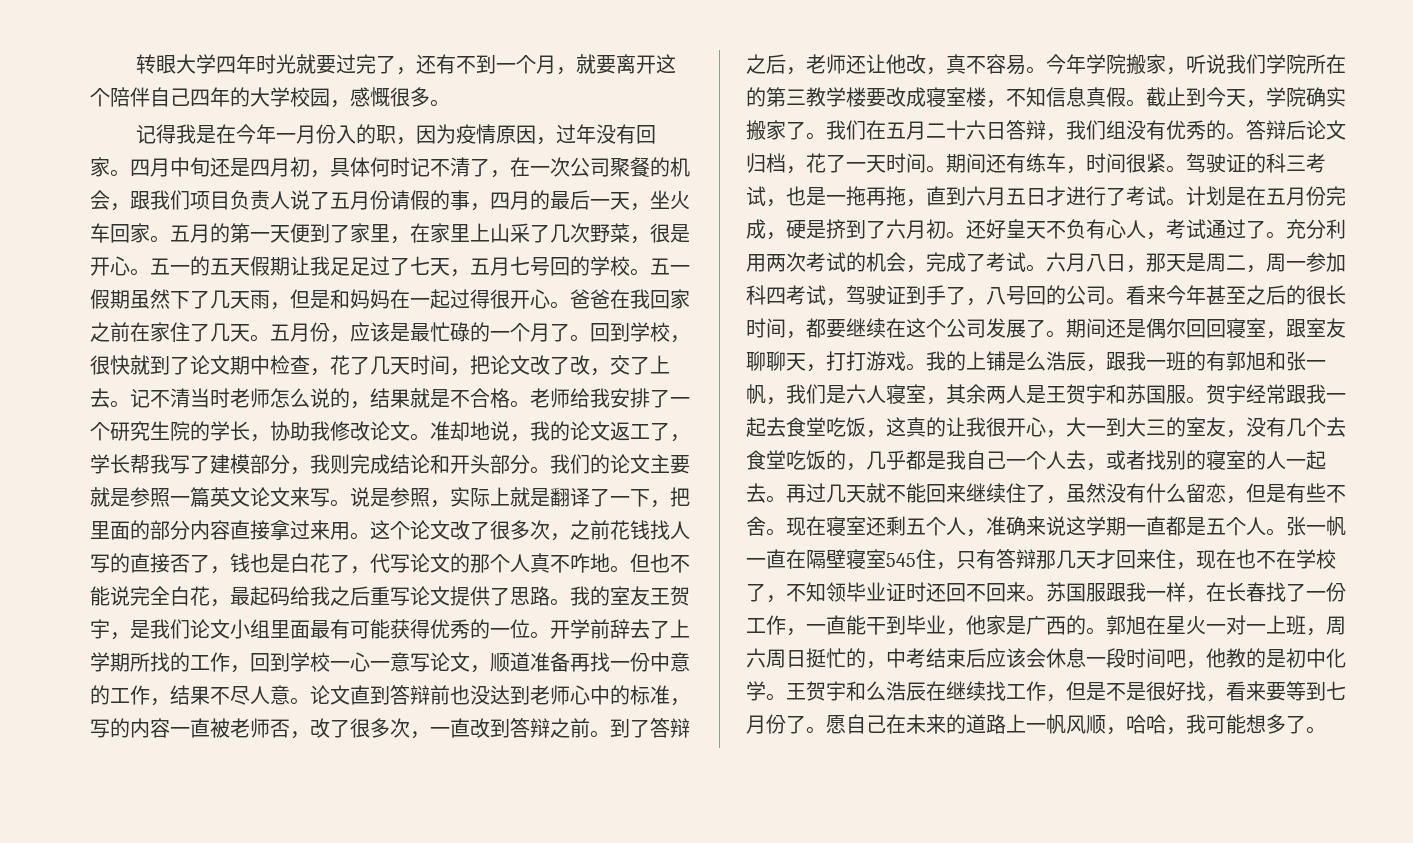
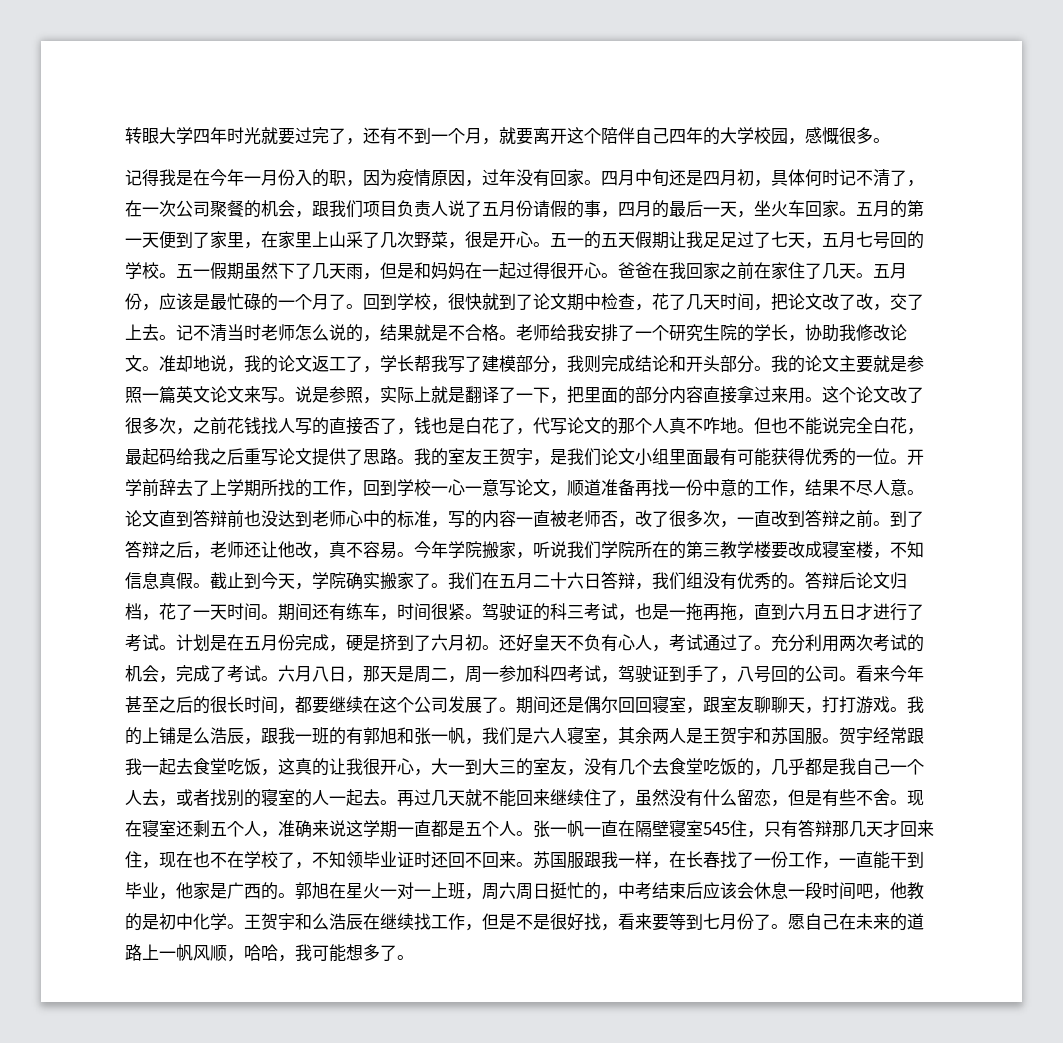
[570,454,590,474] 们 -> (788, 363) none

